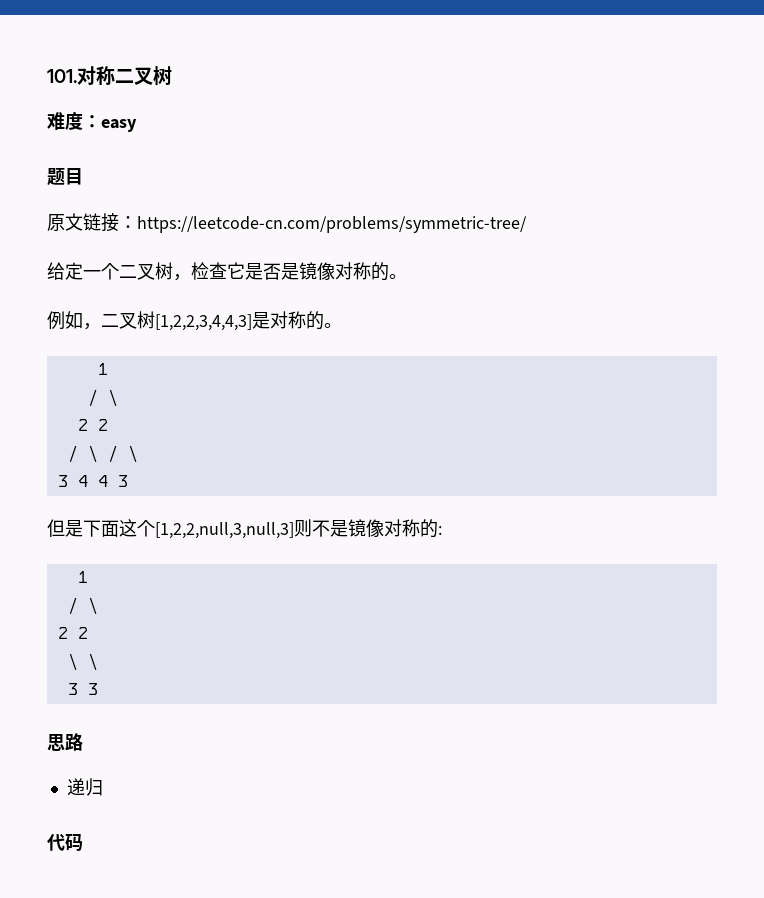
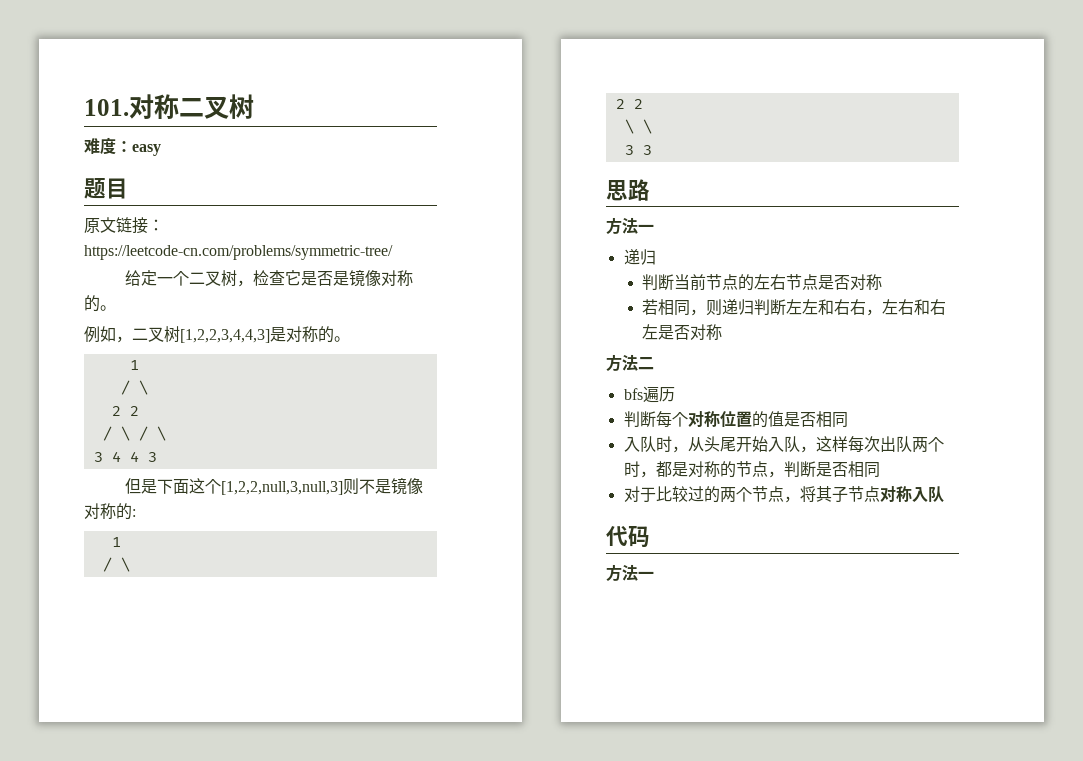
[66,778,103,796] // 递归 -> [606,217,654,235] [623,249,656,265] [642,274,883,291] [642,299,947,316] [642,324,723,340] [606,354,654,372] [623,386,675,403] [623,411,848,428] [623,436,944,453] [623,461,880,478] [623,486,944,503] // 方法一 // 递归 // 判断当前节点的左右节点是否对称 // 若相同，则递归判断左左和右右，左右和右左是否对称 // 方法二 // bfs遍历 // 判断每个对称位置的值是否相同 // 入队时，从头尾开始入队，这样每次出队两个时，都是对称的节点，判断是否相同 // 对于比较过的两个节点，将其子节点对称入队
(83, 842) none -> [606,564,654,582] // 方法一

